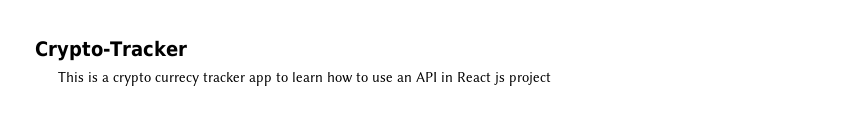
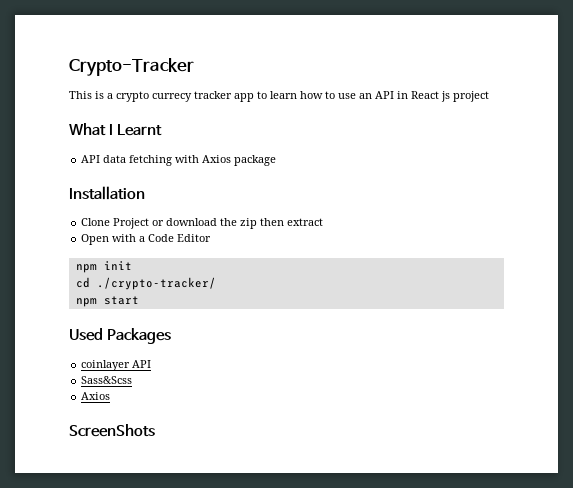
(552, 79) none -> [69,123,163,136] [81,155,277,166] [69,186,145,200] [81,218,324,229] [81,234,212,245] [75,261,132,273] [75,277,216,290] [75,296,139,307] [69,328,172,344] [81,360,152,371] [81,376,133,384] [81,392,111,400] [69,424,155,437] // What I Learnt // API data fetching with Axios package // Installation // Clone Project or download the zip then extract // Open with a Code Editor // npm init // cd ./crypto-tracker/ // npm start // Used Packages // coinlayer API // Sass&Scss // Axios // ScreenShots

